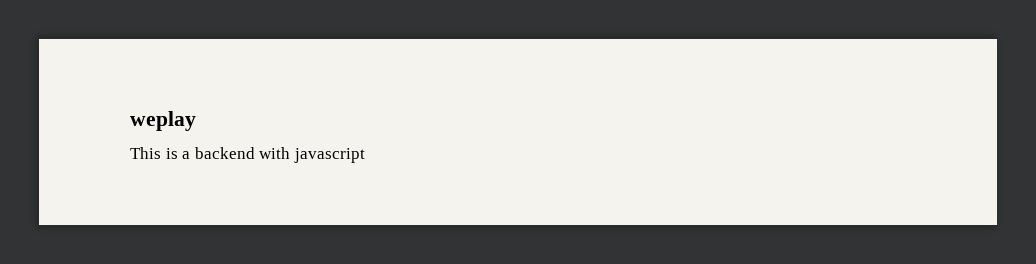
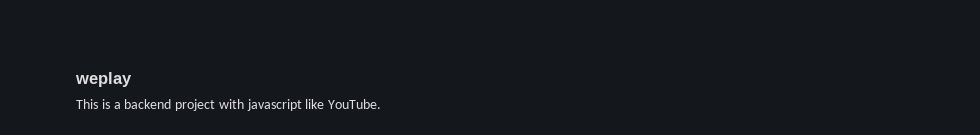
(255, 153) none -> [175,99,216,111] project
(365, 155) none -> [305,99,382,109] like YouTube.

